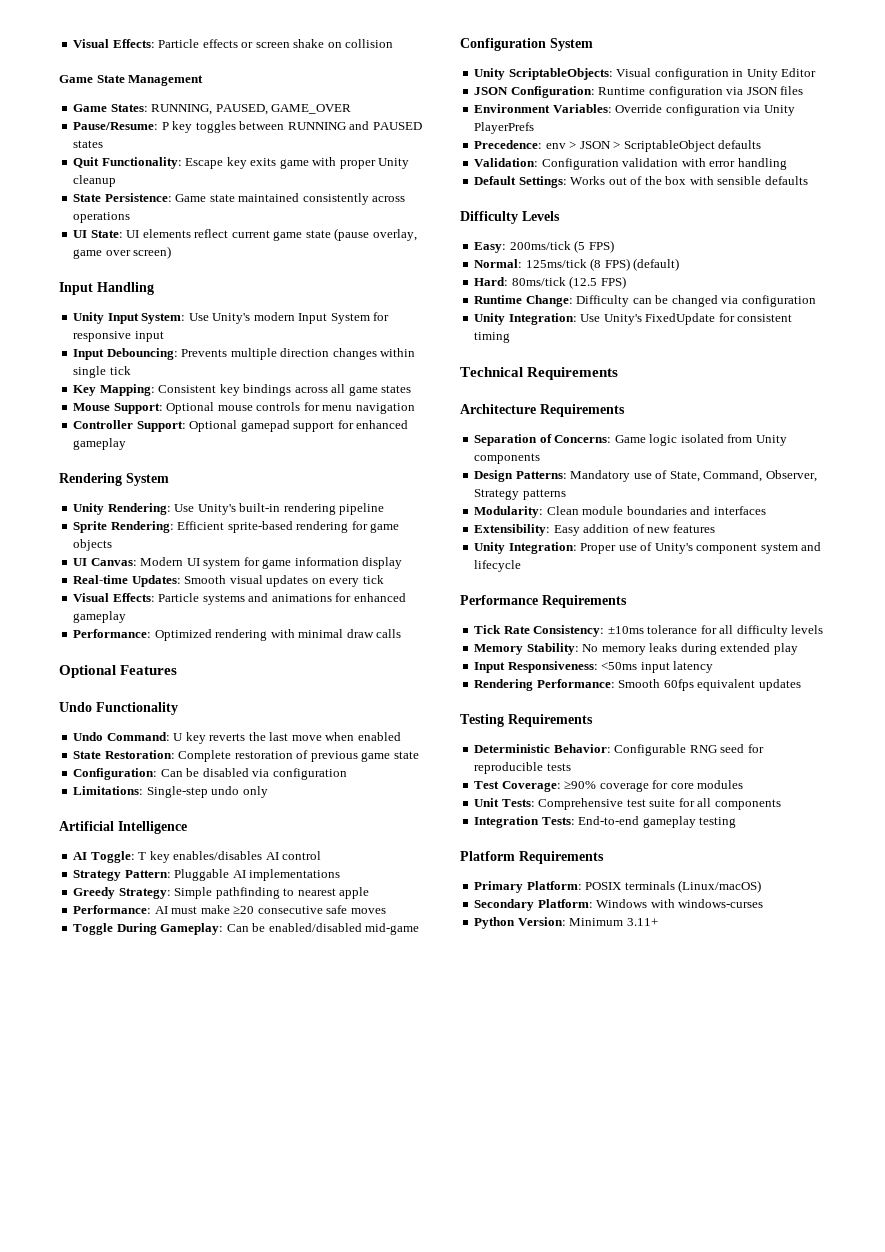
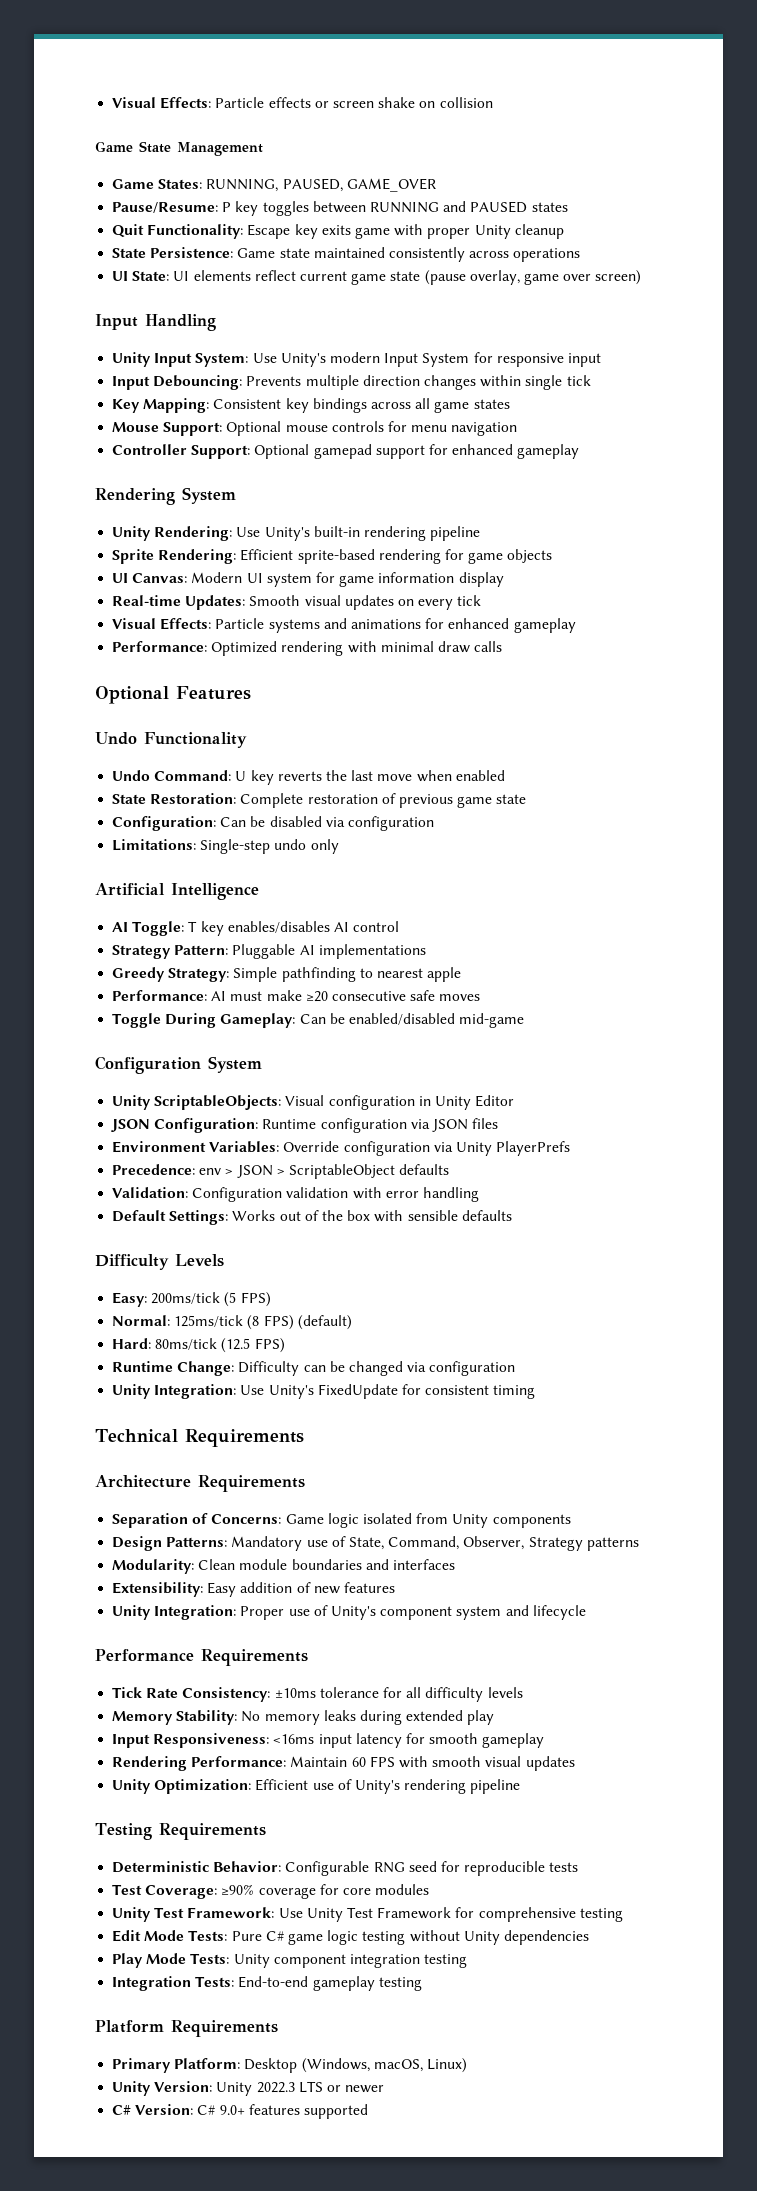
[601,662,638,670] <50ms -> [273,1734,315,1744] <16ms
(714, 667) none -> [405,1733,545,1748] for smooth gameplay
[618,679,801,691] Smooth 60fps equivalent updates -> [290,1756,575,1771] [112,1779,521,1794] Maintain 60 FPS with smooth visual updates // Unity Optimization: Efficient use of Unity's rendering pipeline
[474,798,781,810] Unit Tests: Comprehensive test suite for all components -> [112,1907,623,1922] [112,1930,589,1945] [112,1953,468,1968] Unity Test Framework: Use Unity Test Framework for comprehensive testing // Edit Mode Tests: Pure C# game logic testing without Unity dependencies // Play Mode Tests: Unity component integration testing
[585,880,762,893] [474,899,764,911] [474,917,658,929] POSIX terminals (Linux/macOS) // Secondary Platform: Windows with windows-curses // Python Version: Minimum 3.11+ -> [244,2058,467,2073] [112,2081,385,2096] [112,2104,368,2119] Desktop (Windows, macOS, Linux) // Unity Version: Unity 2022.3 LTS or newer // C# Version: C# 9.0+ features supported

